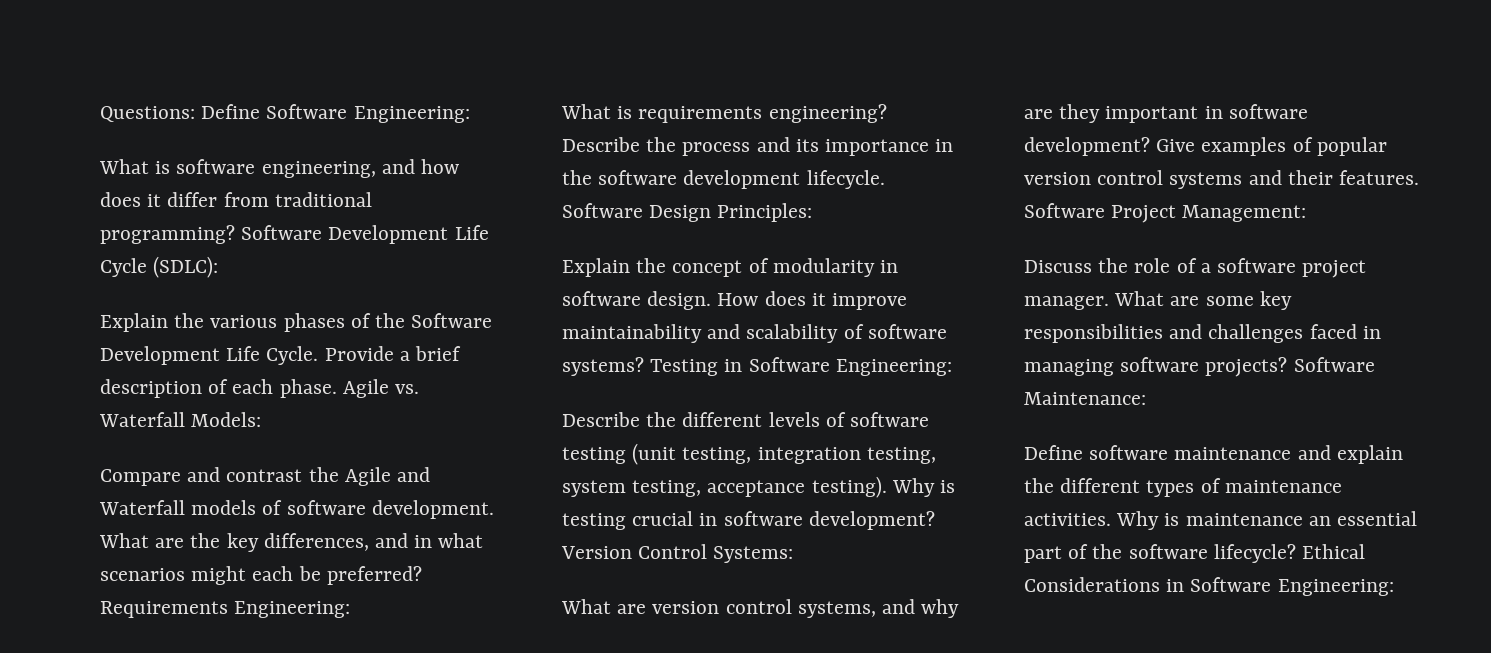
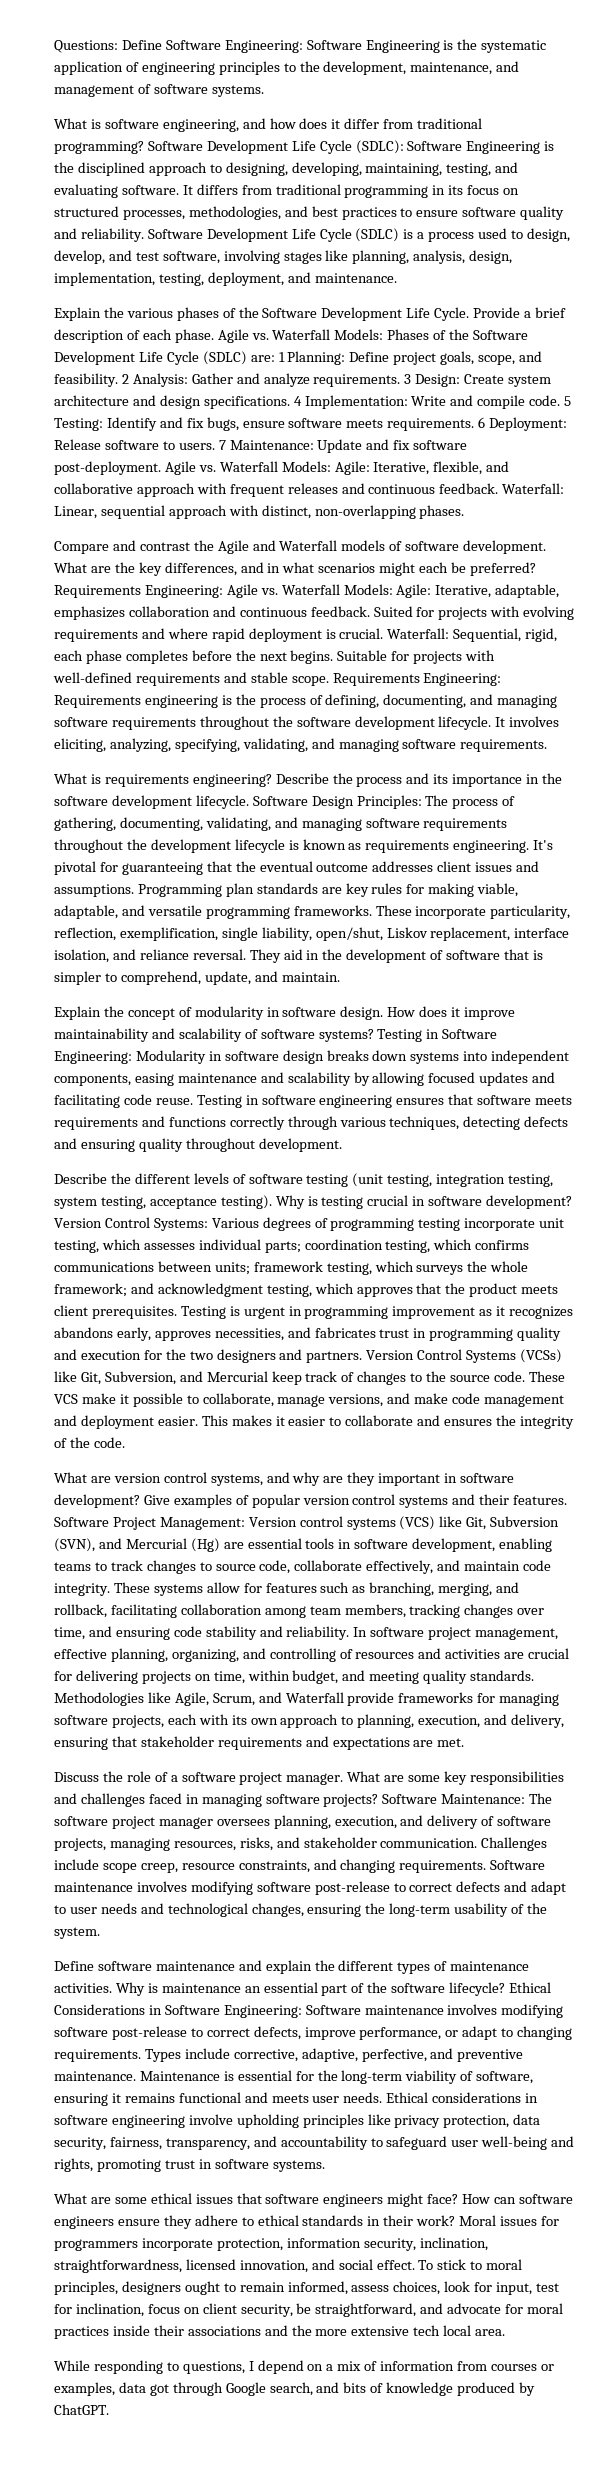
(470, 114) none -> [306,39,547,53] [54,61,520,75] [54,84,264,97] Software Engineering is the systematic application of engineering principles to the development, maintenance, and management of software systems.
(219, 267) none -> [407,141,555,154] [54,162,519,176] [54,184,520,198] [54,206,565,220] [54,228,570,242] [54,250,513,264] [54,272,397,286] Software Engineering is the disciplined approach to designing, developing, maintaining, testing, and evaluating software. It differs from traditional programming in its focus on structured processes, methodologies, and best practices to ensure software quality and reliability. Software Development Life Cycle (SDLC) is a process used to design, develop, and test software, involving stages like planning, analysis, design, implementation, testing, deployment, and maintenance.
(262, 419) none -> [387,329,529,340] [54,351,543,365] [54,373,552,387] [54,395,572,409] [54,417,568,431] [54,439,468,453] [54,461,510,475] [54,483,565,497] [54,505,465,519] Phases of the Software Development Life Cycle (SDLC) are: 1 Planning: Define project goals, scope, and feasibility. 2 Analysis: Gather and analyze requirements. 3 Design: Create system architecture and design specifications. 4 Implementation: Write and compile code. 5 Testing: Identify and fix bugs, ensure software meets requirements. 6 Deployment: Release software to users. 7 Maintenance: Update and fix software post-deployment. Agile vs. Waterfall Models: Agile: Iterative, flexible, and collaborative approach with frequent releases and continuous feedback. Waterfall: Linear, sequential approach with distinct, non-overlapping phases.
(351, 609) none -> [226,584,560,598] [54,606,575,620] [54,628,558,642] [54,650,496,664] [53,672,502,686] [54,694,558,708] [54,716,560,730] [54,738,548,752] Agile vs. Waterfall Models: Agile: Iterative, adaptable, emphasizes collaboration and continuous feedback. Suited for projects with evolving requirements and where rapid deployment is crucial. Waterfall: Sequential, rigid, each phase completes before the next begins. Suitable for projects with well-defined requirements and stable scope. Requirements Engineering: Requirements engineering is the process of defining, documenting, and managing software requirements throughout the software development lifecycle. It involves eliciting, analyzing, specifying, validating, and managing software requirements.
(813, 212) none -> [425,795,516,809] [54,817,508,831] [54,839,554,853] [54,861,540,875] [54,883,519,897] [54,905,571,919] [54,927,570,941] [54,949,543,963] [54,971,340,985] The process of gathering, documenting, validating, and managing software requirements throughout the development lifecycle is known as requirements engineering. It's pivotal for guaranteeing that the eventual outcome addresses client issues and assumptions. Programming plan standards are key rules for making viable, adaptable, and versatile programming frameworks. These incorporate particularity, reflection, exemplification, single liability, open/shut, Liskov replacement, interface isolation, and reliance reversal. They aid in the development of software that is simpler to comprehend, update, and maintain.
(952, 367) none -> [135,1050,570,1064] [54,1072,556,1086] [54,1094,573,1108] [54,1116,569,1130] [54,1138,342,1152] Modularity in software design breaks down systems into independent components, easing maintenance and scalability by allowing focused updates and facilitating code reuse. Testing in software engineering ensures that software meets requirements and functions correctly through various techniques, detecting defects and ensuring quality throughout development.
(794, 554) none -> [211,1217,565,1231] [54,1239,530,1253] [54,1261,529,1275] [54,1283,559,1297] [54,1305,574,1319] [54,1327,562,1341] [54,1349,563,1363] [54,1371,565,1385] [54,1393,565,1407] [54,1415,574,1429] [54,1437,125,1448] Various degrees of programming testing incorporate unit testing, which assesses individual parts; coordination testing, which confirms communications between units; framework testing, which surveys the whole framework; and acknowledgment testing, which approves that the product meets client prerequisites. Testing is urgent in programming improvement as it recognizes abandons early, approves necessities, and fabricates trust in programming quality and execution for the two designers and partners. Version Control Systems (VCSs) like Git, Subversion, and Mercurial keep track of changes to the source code. These VCS make it possible to collaborate, manage versions, and make code management and deployment easier. This makes it easier to collaborate and ensures the integrity of the code.
(1307, 213) none -> [248,1516,560,1530] [54,1538,553,1552] [54,1560,552,1574] [54,1582,520,1596] [54,1604,545,1618] [54,1626,559,1640] [54,1648,570,1662] [54,1670,535,1684] [54,1692,560,1706] [54,1714,565,1728] [54,1736,465,1750] Version control systems (VCS) like Git, Subversion (SVN), and Mercurial (Hg) are essential tools in software development, enabling teams to track changes to source code, collaborate effectively, and maintain code integrity. These systems allow for features such as branching, merging, and rollback, facilitating collaboration among team members, tracking changes over time, and ensuring code stability and reliability. In software project management, effective planning, organizing, and controlling of resources and activities are crucial for delivering projects on time, within budget, and meeting quality standards. Methodologies like Agile, Scrum, and Waterfall provide frameworks for managing software projects, each with its own approach to planning, execution, and delivery, ensuring that stakeholder requirements and expectations are met.
(1146, 398) none -> [529,1793,553,1804] [54,1815,552,1829] [54,1837,548,1851] [54,1859,546,1873] [54,1881,567,1895] [54,1903,548,1917] [54,1927,100,1939] The software project manager oversees planning, execution, and delivery of software projects, managing resources, risks, and stakeholder communication. Challenges include scope creep, resource constraints, and changing requirements. Software maintenance involves modifying software post-release to correct defects and adapt to user needs and technological changes, ensuring the long-term usability of the system.
(1394, 587) none -> [305,2004,564,2018] [54,2026,573,2040] [54,2048,524,2062] [54,2070,534,2084] [54,2092,539,2106] [54,2114,541,2128] [54,2136,575,2150] [54,2158,325,2172] [54,2193,573,2207] [54,2215,559,2229] [54,2237,488,2251] [54,2259,523,2273] [54,2281,560,2295] [54,2303,564,2317] [54,2325,506,2339] [54,2360,554,2374] [54,2382,536,2396] [54,2404,109,2415] Software maintenance involves modifying software post-release to correct defects, improve performance, or adapt to changing requirements. Types include corrective, adaptive, perfective, and preventive maintenance. Maintenance is essential for the long-term viability of software, ensuring it remains functional and meets user needs. Ethical considerations in software engineering involve upholding principles like privacy protection, data security, fairness, transparency, and accountability to safeguard user well-being and rights, promoting trust in software systems. // What are some ethical issues that software engineers might face? How can software engineers ensure they adhere to ethical standards in their work? Moral issues for programmers incorporate protection, information security, inclination, straightforwardness, licensed innovation, and social effect. To stick to moral principles, designers ought to remain informed, assess choices, look for input, test for inclination, focus on client security, be straightforward, and advocate for moral practices inside their associations and the more extensive tech local area. // While responding to questions, I depend on a mix of information from courses or examples, data got through Google search, and bits of knowledge produced by ChatGPT.

